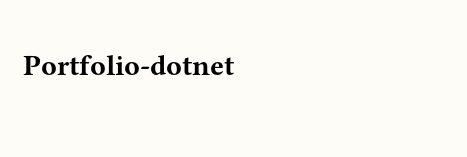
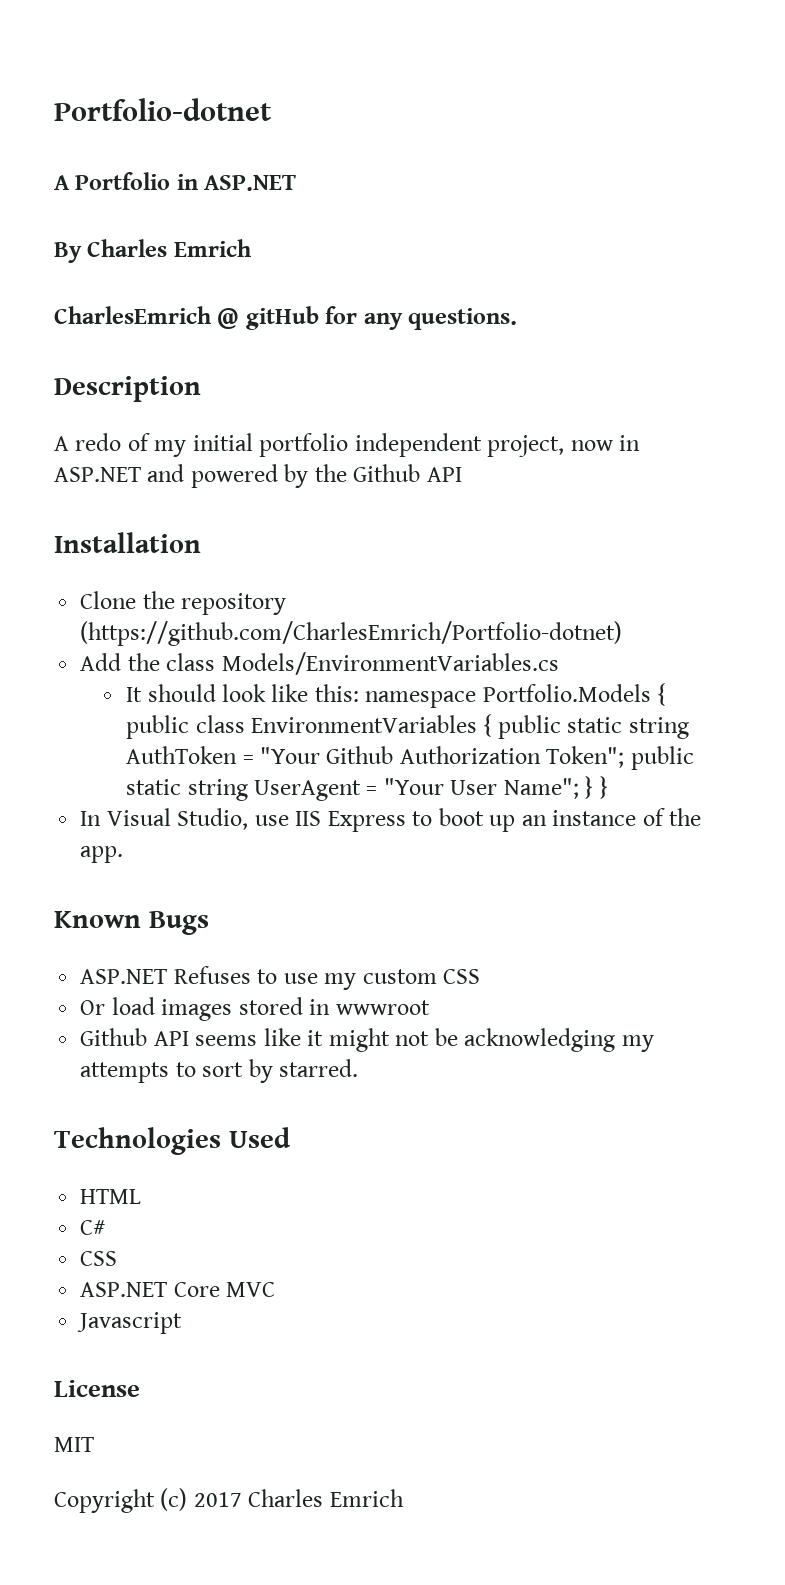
(234, 65) none -> [54,172,297,191] [54,239,251,263] [54,306,518,330] [54,376,201,402] [54,433,641,457] [54,464,462,488] [54,532,201,553] [80,591,287,615] [80,621,623,646] [80,652,559,675] [126,683,666,708] [126,714,689,739] [126,746,694,770] [126,776,608,801] [80,808,702,832] [80,846,124,863] [54,911,209,935] [80,966,481,990] [80,997,430,1021] [80,1028,654,1052] [80,1059,359,1083] [54,1127,291,1155] [80,1189,142,1204] [80,1220,106,1235] [80,1251,118,1266] [80,1282,276,1297] [77,1312,183,1334] [54,1380,140,1397] [54,1437,94,1452] [54,1488,404,1513] // A Portfolio in ASP.NET // By Charles Emrich // CharlesEmrich @ gitHub for any questions. // Description // A redo of my initial portfolio independent project, now in ASP.NET and powered by the Github API // Installation // Clone the repository (https://github.com/CharlesEmrich/Portfolio-dotnet) // Add the class Models/EnvironmentVariables.cs // It should look like this: namespace Portfolio.Models { public class EnvironmentVariables { public static string AuthToken = "Your Github Authorization Token"; public static string UserAgent = "Your User Name"; } } // In Visual Studio, use IIS Express to boot up an instance of the app. // Known Bugs // ASP.NET Refuses to use my custom CSS // Or load images stored in wwwroot // Github API seems like it might not be acknowledging my attempts to sort by starred. // Technologies Used // HTML // C# // CSS // ASP.NET Core MVC // Javascript // License // MIT // Copyright (c) 2017 Charles Emrich

